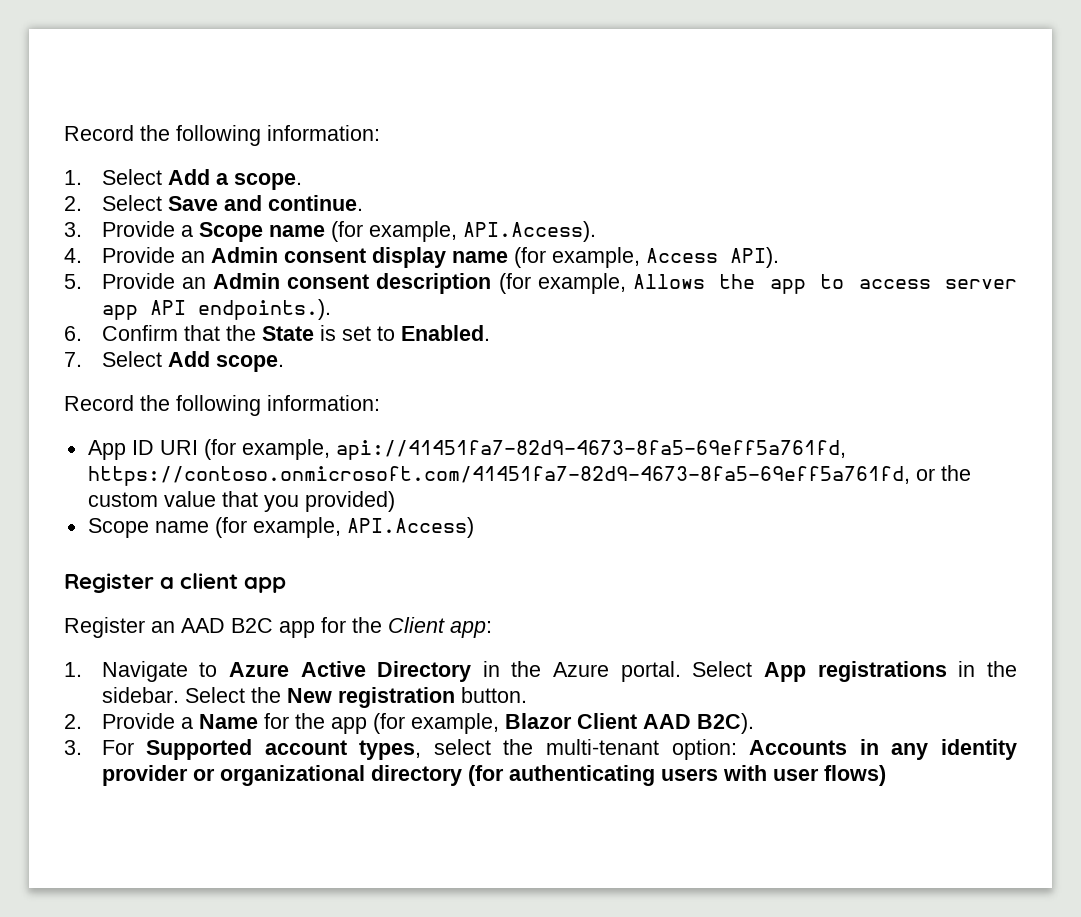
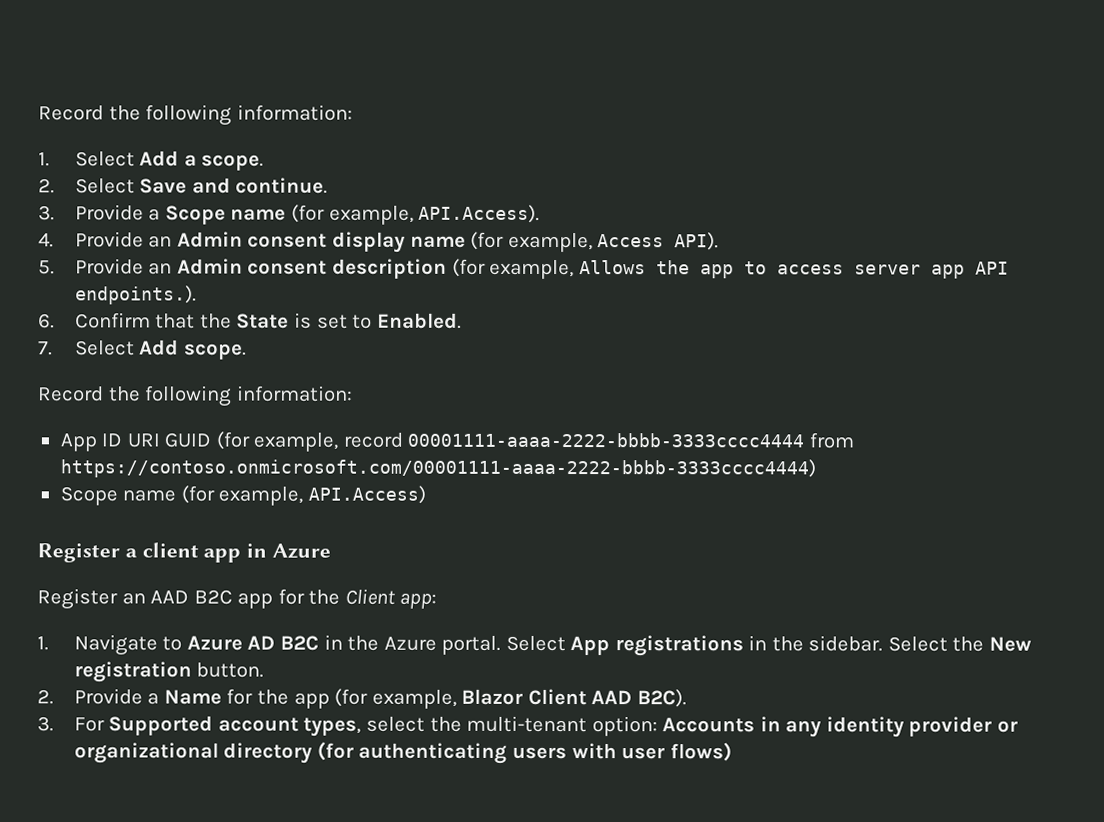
[203,439,846,460] [87,465,971,486] [87,491,395,512] (for example, api://41451fa7-82d9-4673-8fa5-69eff5a761fd, https://contoso.onmicrosoft.com/41451fa7-82d9-4673-8fa5-69eff5a761fd, or the custom value that you provided) -> [164,431,854,452] [59,458,816,479] GUID (for example, record 00001111-aaaa-2222-bbbb-3333cccc4444 from https://contoso.onmicrosoft.com/00001111-aaaa-2222-bbbb-3333cccc4444)
(287, 585) none -> [246,543,332,559] in Azure
[300,661,472,682] Active Directory -> [247,635,319,651] AD B2C

